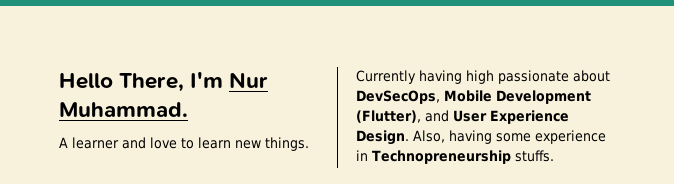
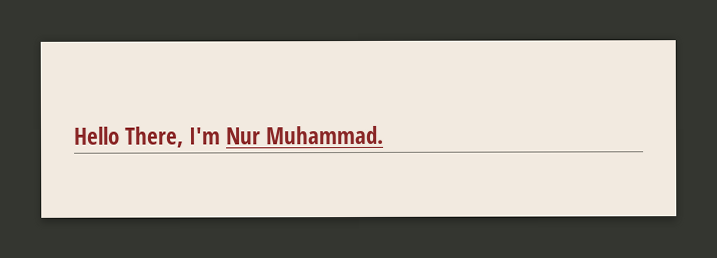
[59,137,309,151] [356,70,610,84] [356,90,591,104] [356,110,569,124] [356,130,606,145] [356,150,554,164] // A learner and love to learn new things. Currently having high passionate about DevSecOps, Mobile Development (Flutter), and User Experience Design. Also, having some experience in Technopreneurship stuffs. -> (385, 135) none

